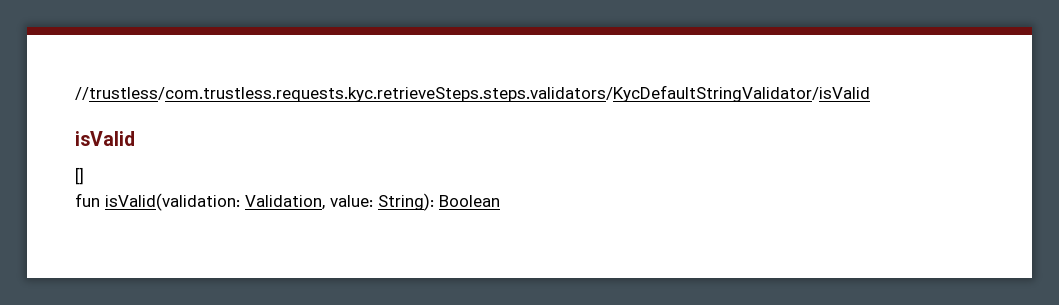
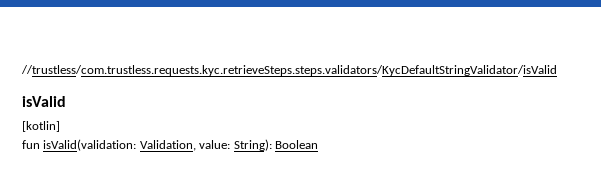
[75,167,84,185] [] -> [22,121,60,132] [kotlin]

